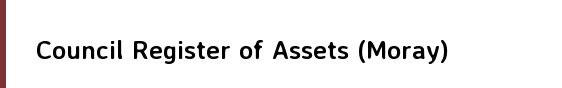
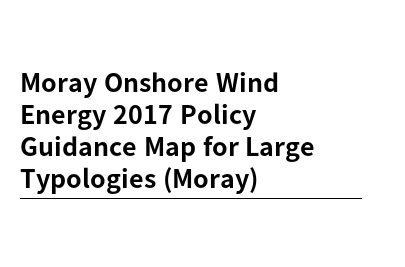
[36,40,349,64] Council Register of Assets -> [20,72,279,98] [20,103,257,130] [20,136,316,162] [20,167,156,194] Moray Onshore Wind Energy 2017 Policy Guidance Map for Large Typologies

